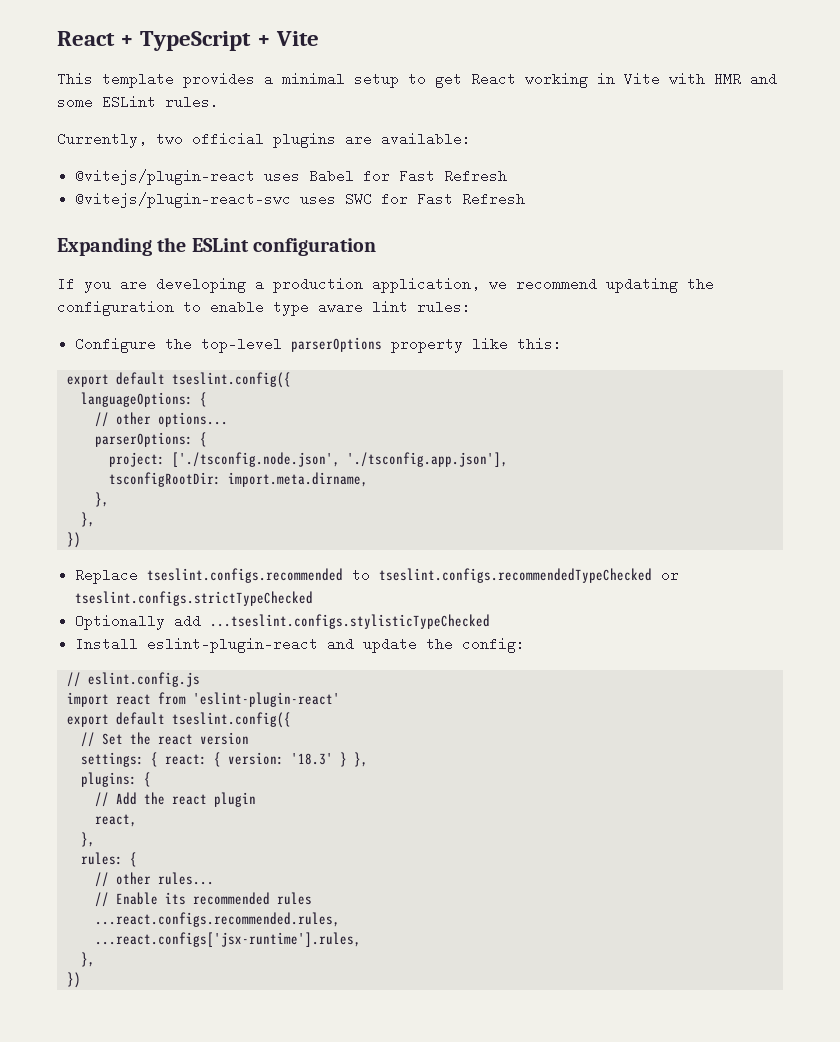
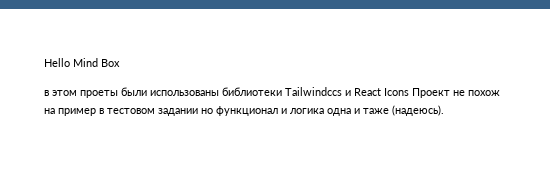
[57,31,319,51] [57,72,777,88] [57,95,219,109] [57,132,471,148] [75,169,508,185] [75,192,526,208] [57,237,377,256] [57,277,714,293] [57,300,471,316] [75,337,563,353] [66,372,291,388] [80,392,207,407] [94,412,228,427] [94,432,207,447] [108,452,508,467] [108,472,368,487] [94,492,109,507] [80,512,95,527] [66,532,81,548] [75,568,680,584] [75,591,314,606] [75,614,491,630] [75,637,526,653] [66,672,200,687] [66,692,340,707] [66,712,291,728] [80,732,249,747] [80,752,368,767] [80,772,151,787] [94,792,256,807] [94,814,137,827] [80,832,95,847] [80,852,137,867] [94,872,214,887] [94,892,312,907] [94,912,340,927] [94,932,361,947] [80,952,95,967] [66,972,81,988] React + TypeScript + Vite // This template provides a minimal setup to get React working in Vite with HMR and some ESLint rules. // Currently, two official plugins are available: // @vitejs/plugin-react uses Babel for Fast Refresh // @vitejs/plugin-react-swc uses SWC for Fast Refresh // Expanding the ESLint configuration // If you are developing a production application, we recommend updating the configuration to enable type aware lint rules: // Configure the top-level parserOptions property like this: // export default tseslint.config({ // languageOptions: { // // other options... // parserOptions: { // project: ['./tsconfig.node.json', './tsconfig.app.json'], // tsconfigRootDir: import.meta.dirname, // }, // }, // }) // Replace tseslint.configs.recommended to tseslint.configs.recommendedTypeChecked or tseslint.configs.strictTypeChecked // Optionally add ...tseslint.configs.stylisticTypeChecked // Install eslint-plugin-react and update the config: // // eslint.config.js // import react from 'eslint-plugin-react' // export default tseslint.config({ // // Set the react version // settings: { react: { version: '18.3' } }, // plugins: { // // Add the react plugin // react, // }, // rules: { // // other rules... // // Enable its recommended rules // ...react.configs.recommended.rules, // ...react.configs['jsx-runtime'].rules, // }, // }) -> [44,58,120,67] [44,87,500,98] [44,105,444,116] Hello Mind Box // в этом проеты были использованы библиотеки Tailwindccs и React Icons Проект не похож на пример в тестовом задании но функционал и логика одна и таже (надеюсь).

